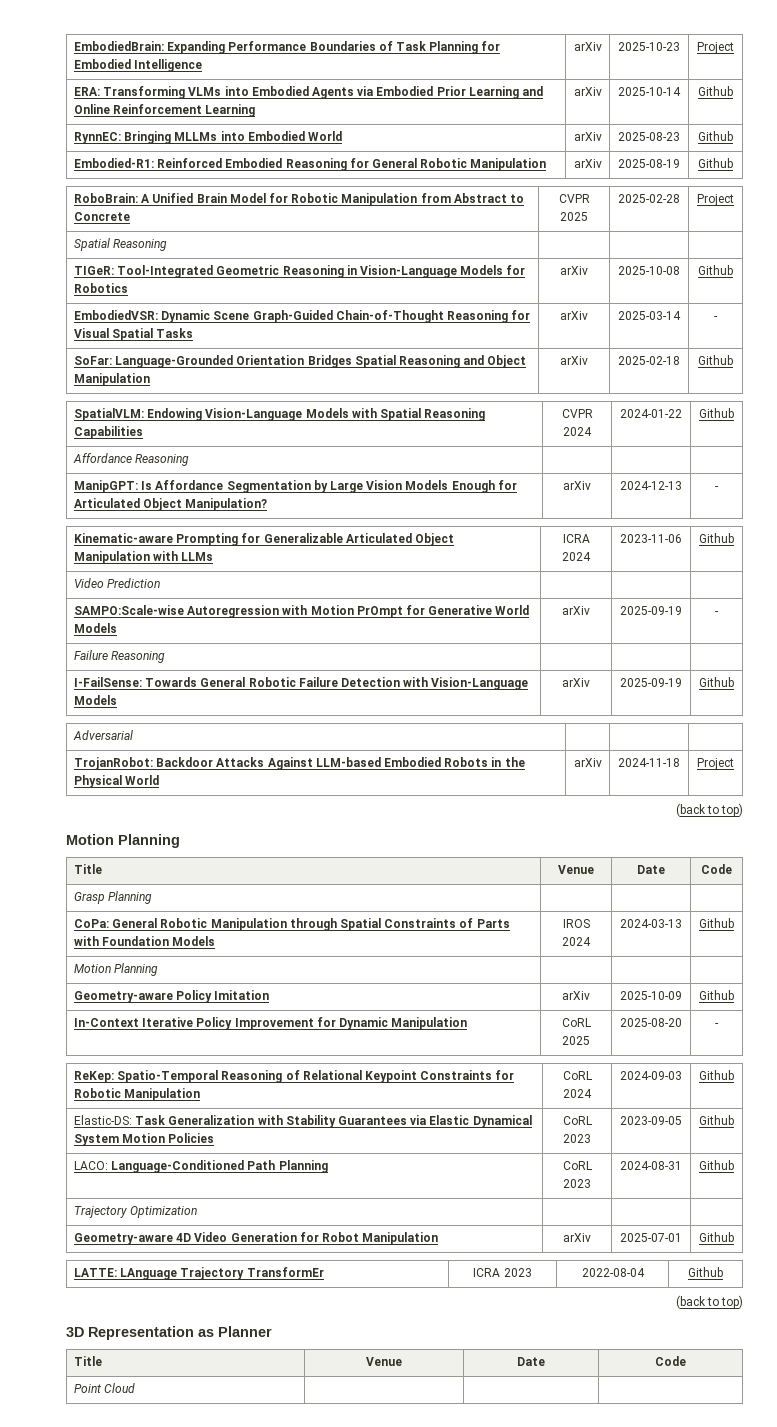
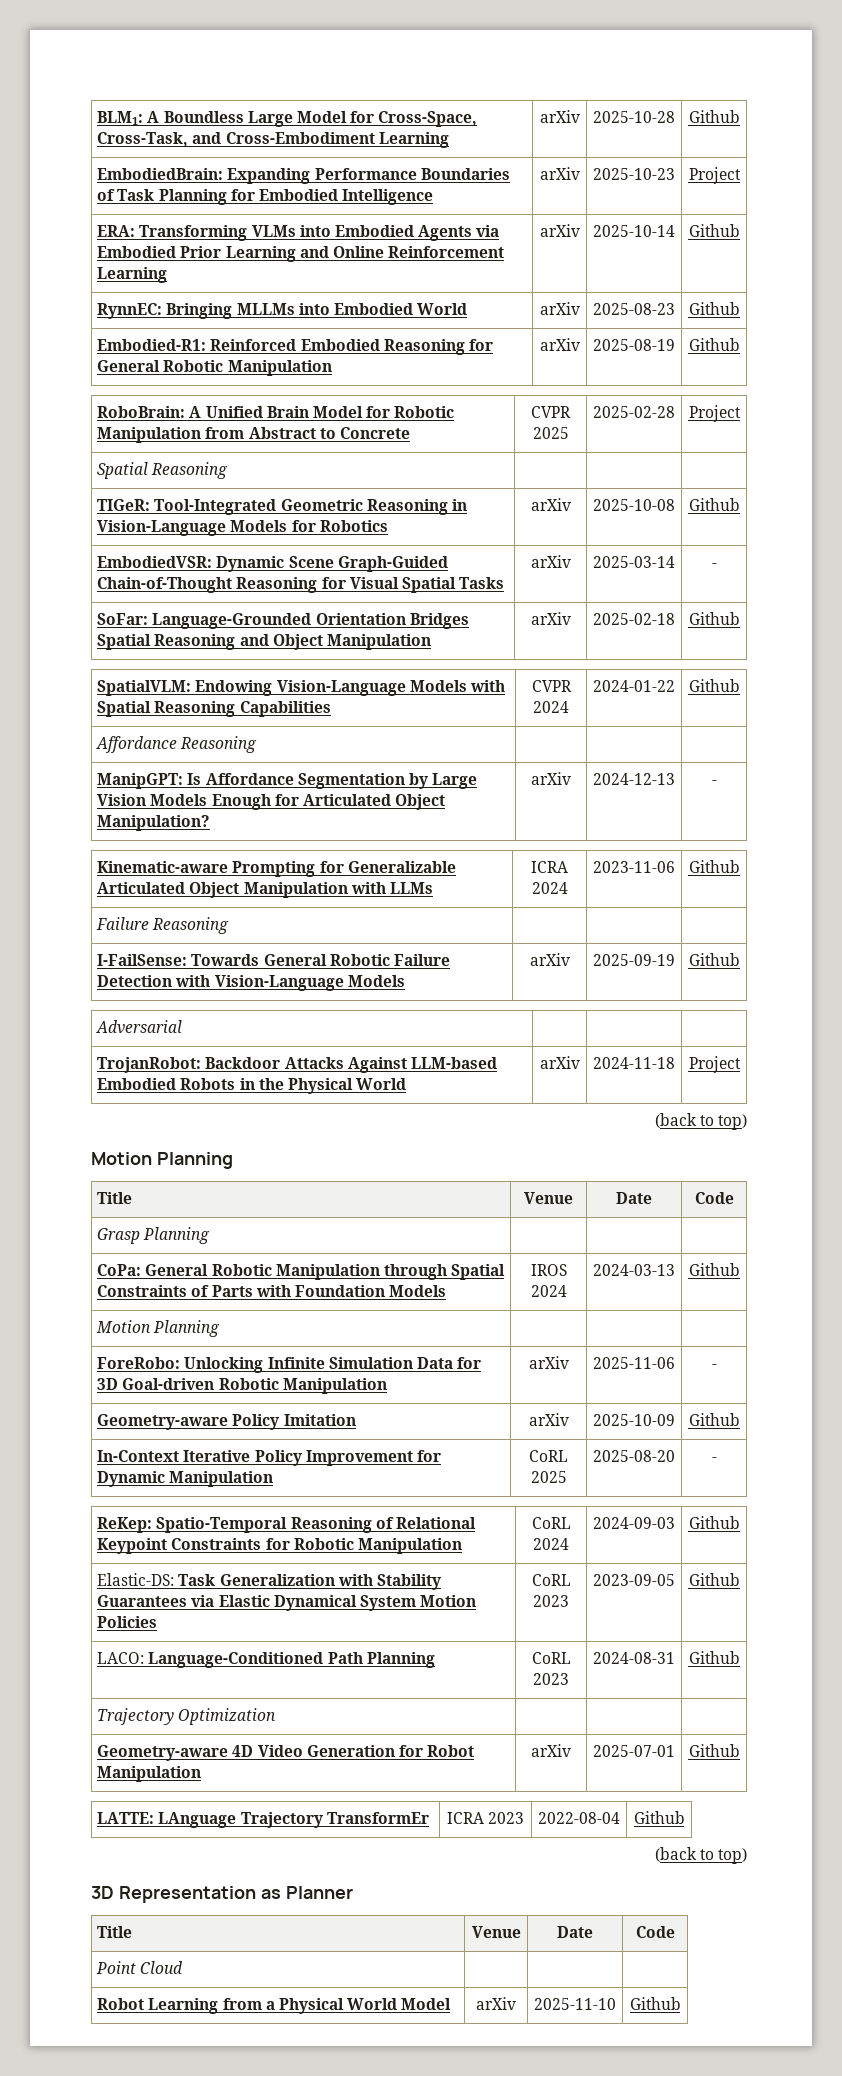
(73, 46) none -> [97,111,478,127] [97,132,449,148] [539,110,580,123] [593,111,675,123] [688,110,740,123] BLM1: A Boundless Large Model for Cross-Space, Cross-Task, and Cross-Embodiment Learning | arXiv | 2025-10-28 | Github //
[73,578,161,588] [73,605,530,618] [73,623,117,633] [562,606,590,615] [620,606,682,615] [715,611,719,615] // Video Prediction | | | // SAMPO:Scale-wise Autoregression with Motion PrOmpt for Generative World Models | arXiv | 2025-09-19 | - -> (740, 866) none
(159, 969) none -> [97,1357,482,1373] [97,1378,387,1394] [528,1356,569,1369] [593,1357,675,1369] [711,1364,717,1369] // ForeRobo: Unlocking Infinite Simulation Data for 3D Goal-driven Robotic Manipulation | arXiv | 2025-11-06 | -
(136, 1388) none -> [97,1998,452,2014] [476,1997,516,2010] [534,1998,616,2010] [629,1997,681,2010] // Robot Learning from a Physical World Model | arXiv | 2025-11-10 | Github

